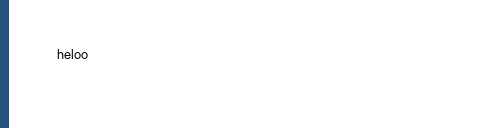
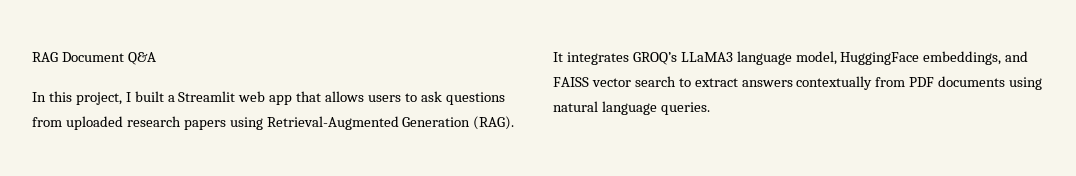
[57,49,88,59] heloo -> [32,52,156,65] [32,91,505,105] [32,116,515,130] [553,51,1029,65] [553,76,1043,90] [553,101,710,115] RAG Document Q&A // In this project, I built a Streamlit web app that allows users to ask questions from uploaded research papers using Retrieval-Augmented Generation (RAG). It integrates GROQ’s LLaMA3 language model, HuggingFace embeddings, and FAISS vector search to extract answers contextually from PDF documents using natural language queries.

